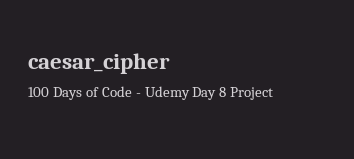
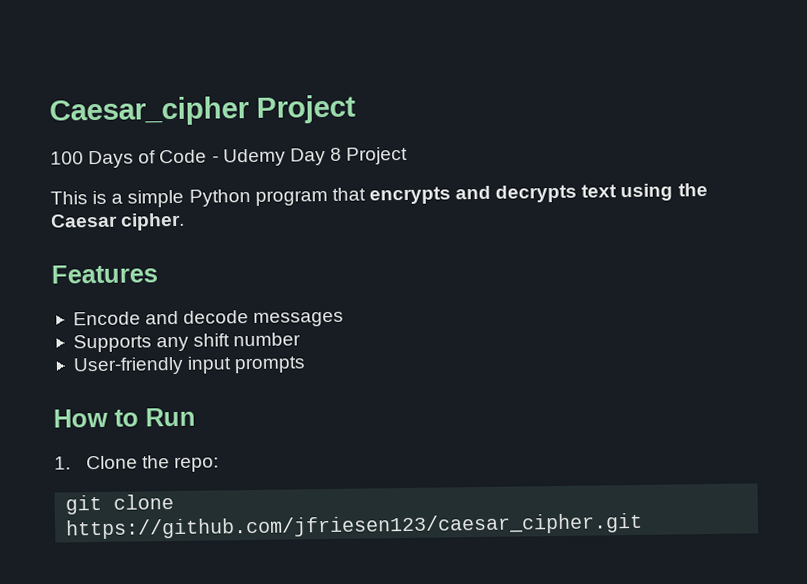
[28,53,170,74] caesar_cipher -> [49,94,356,127] Caesar_cipher Project
(274, 93) none -> [50,183,708,208] [50,212,186,231] [51,264,158,284] [72,310,345,327] [72,332,302,353] [72,356,307,376] [53,407,196,428] [54,455,220,473] [65,494,175,515] [65,512,644,540] // This is a simple Python program that encrypts and decrypts text using the Caesar cipher. // Features // Encode and decode messages // Supports any shift number // User-friendly input prompts // How to Run // 1. Clone the repo: // git clone https://github.com/jfriesen123/caesar_cipher.git

